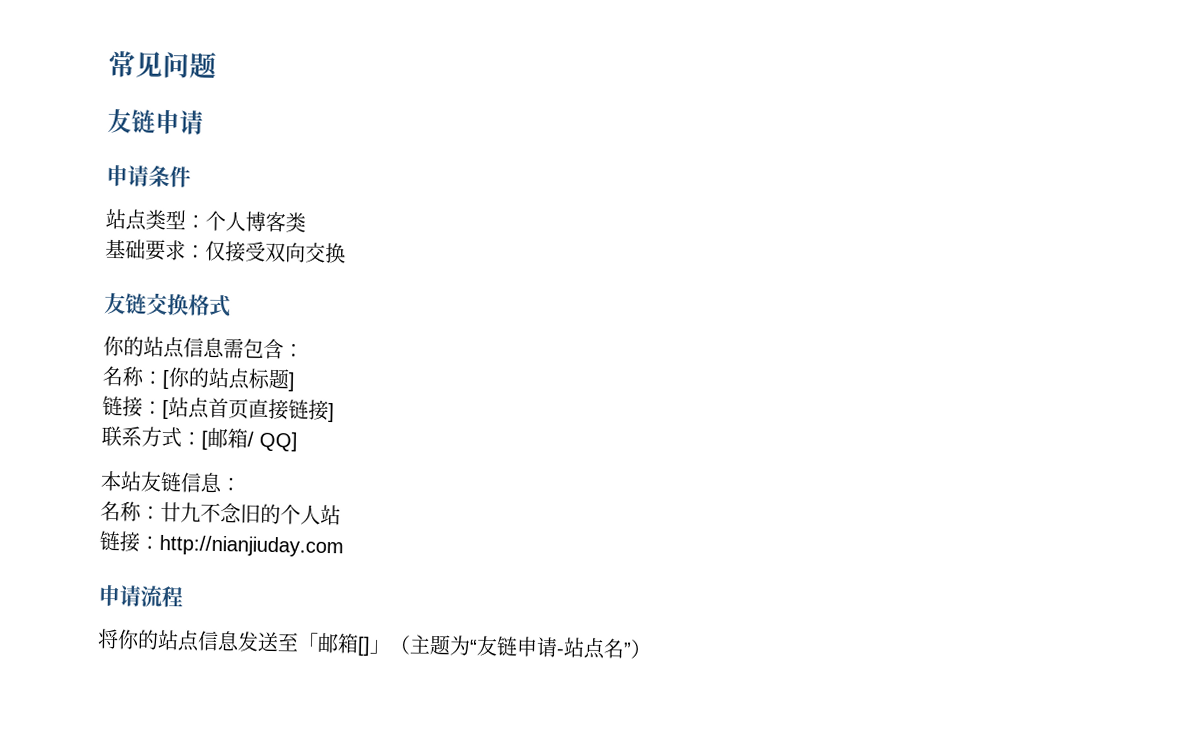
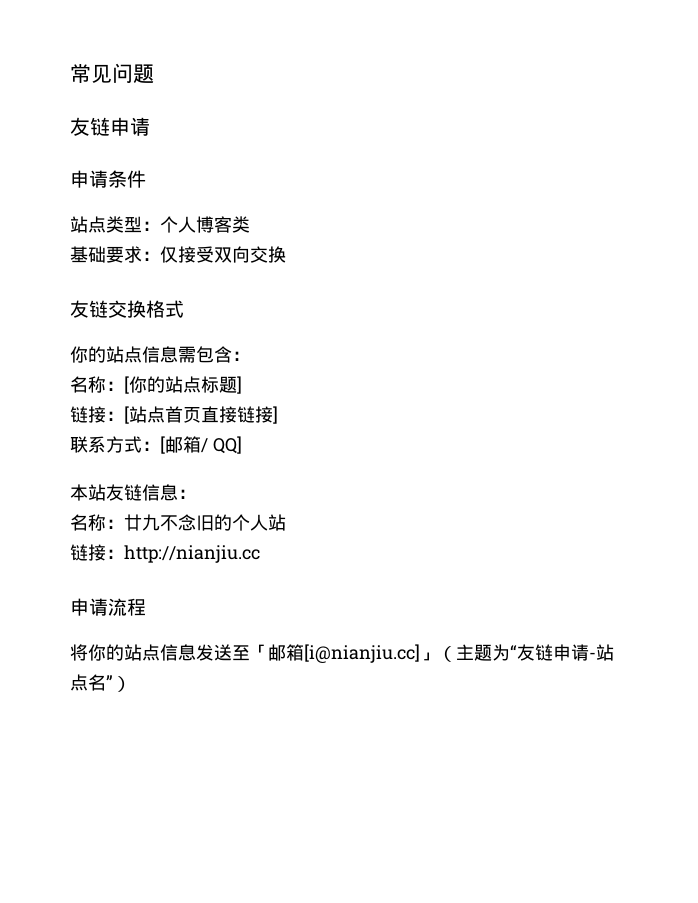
[159,534,344,558] http://nianjiuday.com -> [124,545,260,563] http://nianjiu.cc
[357,636,371,656] [] -> [304,644,420,663] [i@nianjiu.cc]

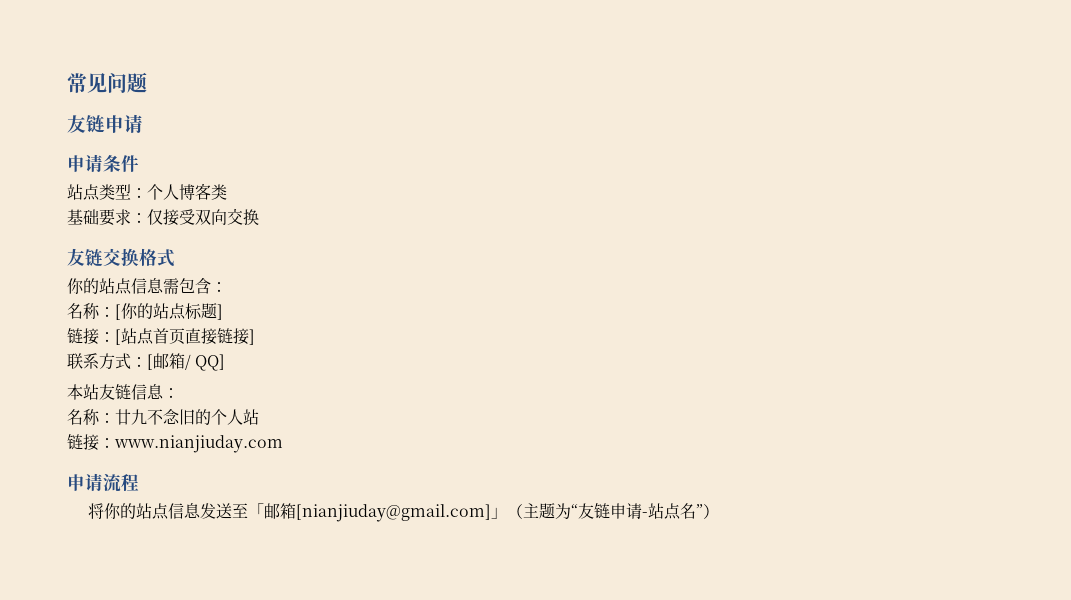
[124,545,260,563] http://nianjiu.cc -> [114,435,283,453] www.nianjiuday.com
[304,644,420,663] [i@nianjiu.cc] -> [296,504,492,522] [nianjiuday@gmail.com]

